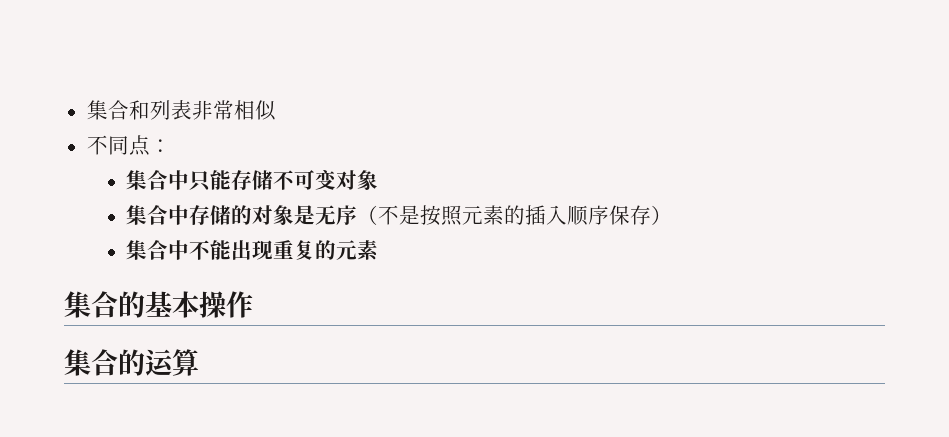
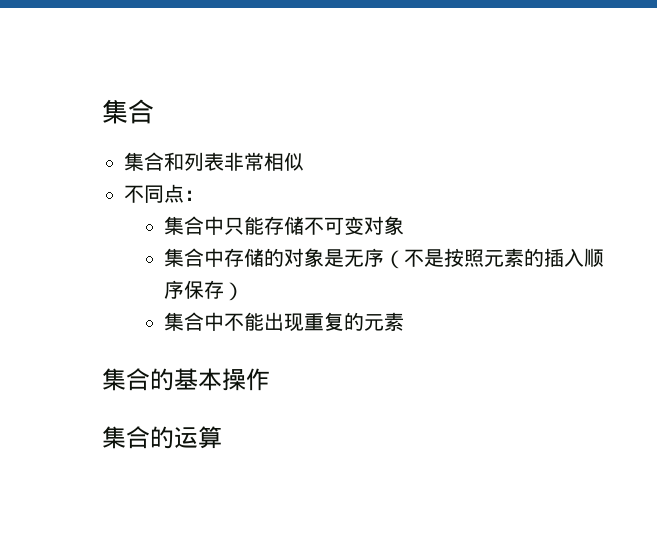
[86,100,129,120] 集合 -> [102,99,154,124] [124,152,164,171] 集合 // 集合

